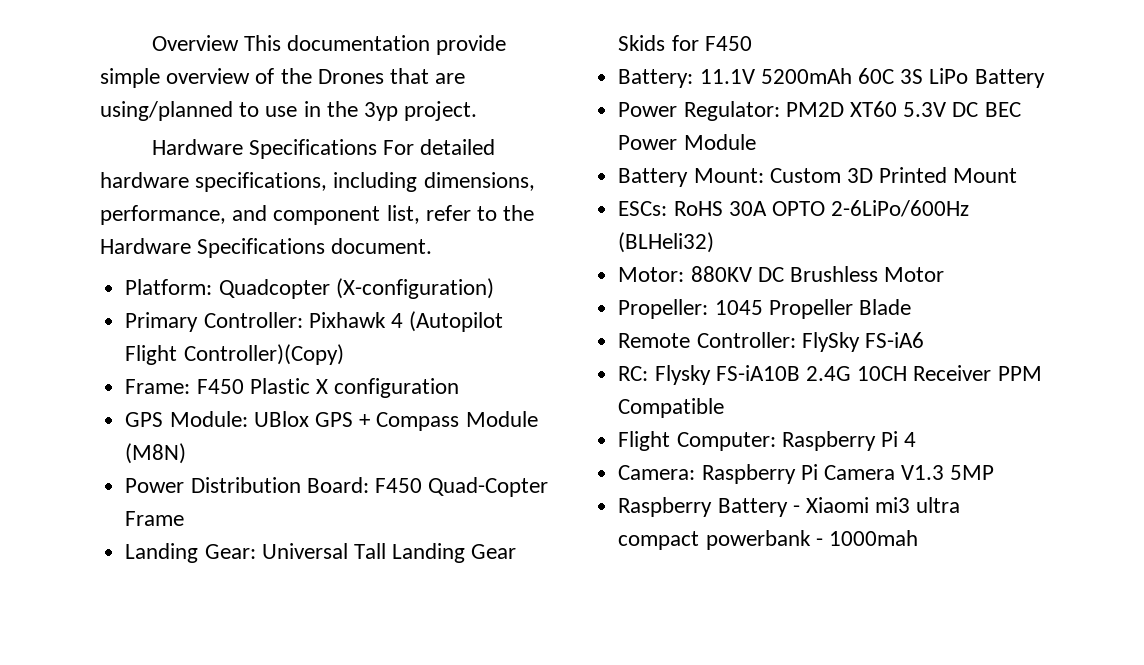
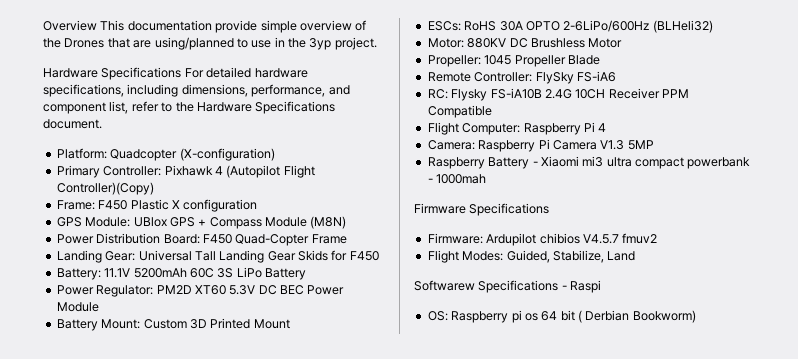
(918, 538) none -> [414,203,550,216] [427,233,658,246] [427,250,636,263] [414,280,602,293] [427,310,696,323] // Firmware Specifications // Firmware: Ardupilot chibios V4.5.7 fmuv2 // Flight Modes: Guided, Stabilize, Land // Softwarew Specifications - Raspi // OS: Raspberry pi os 64 bit ( Derbian Bookworm)

